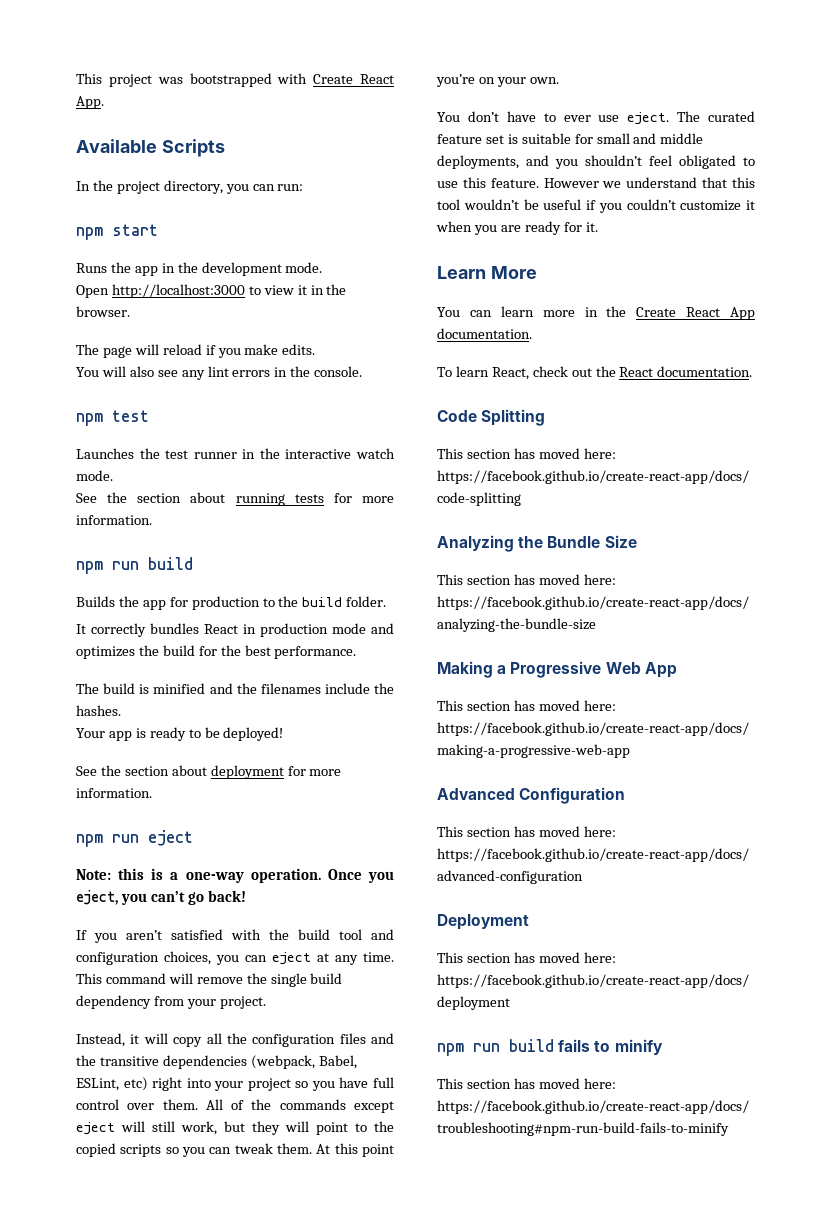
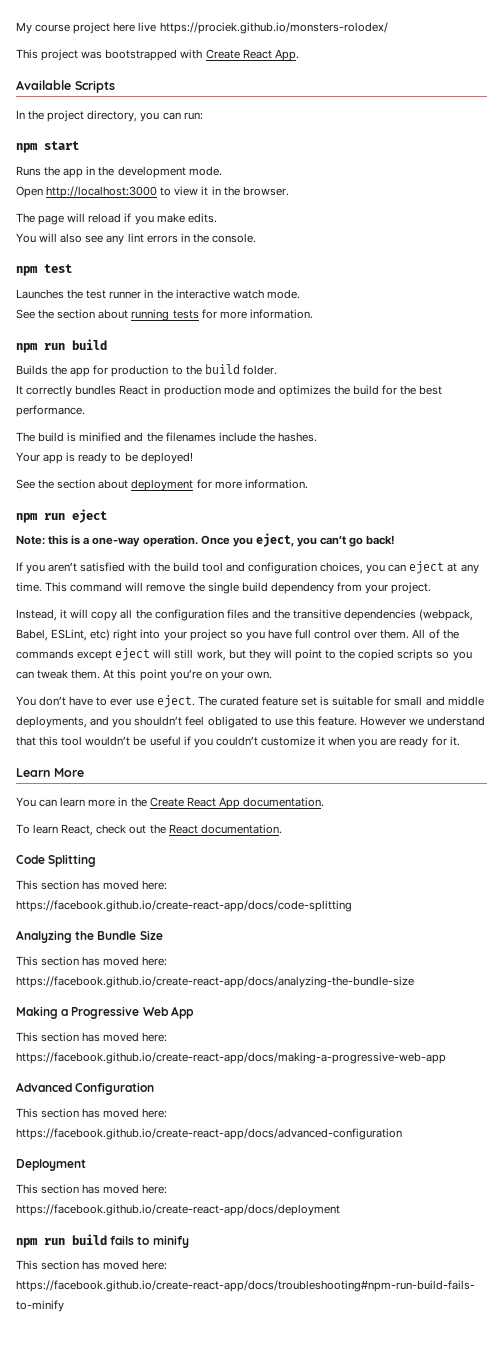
(76, 78) none -> [16,22,388,34] My course project here live https://prociek.github.io/monsters-rolodex/ //

